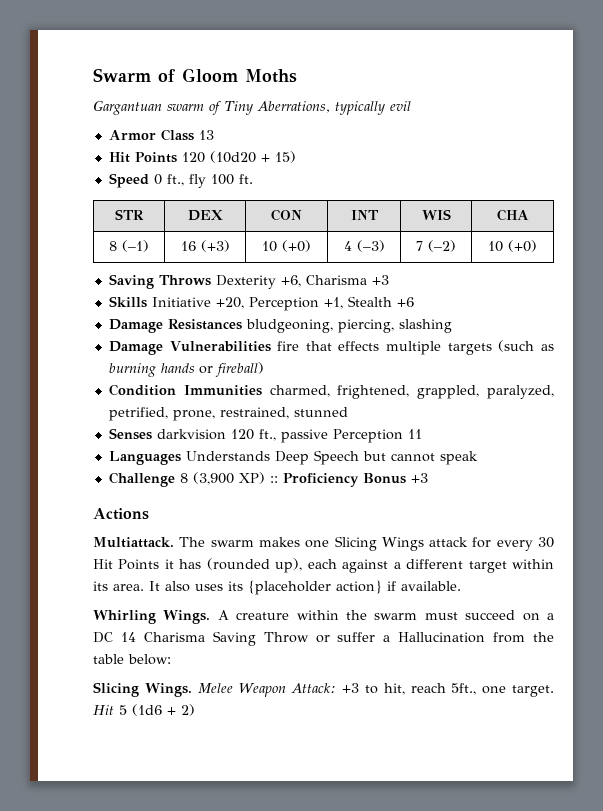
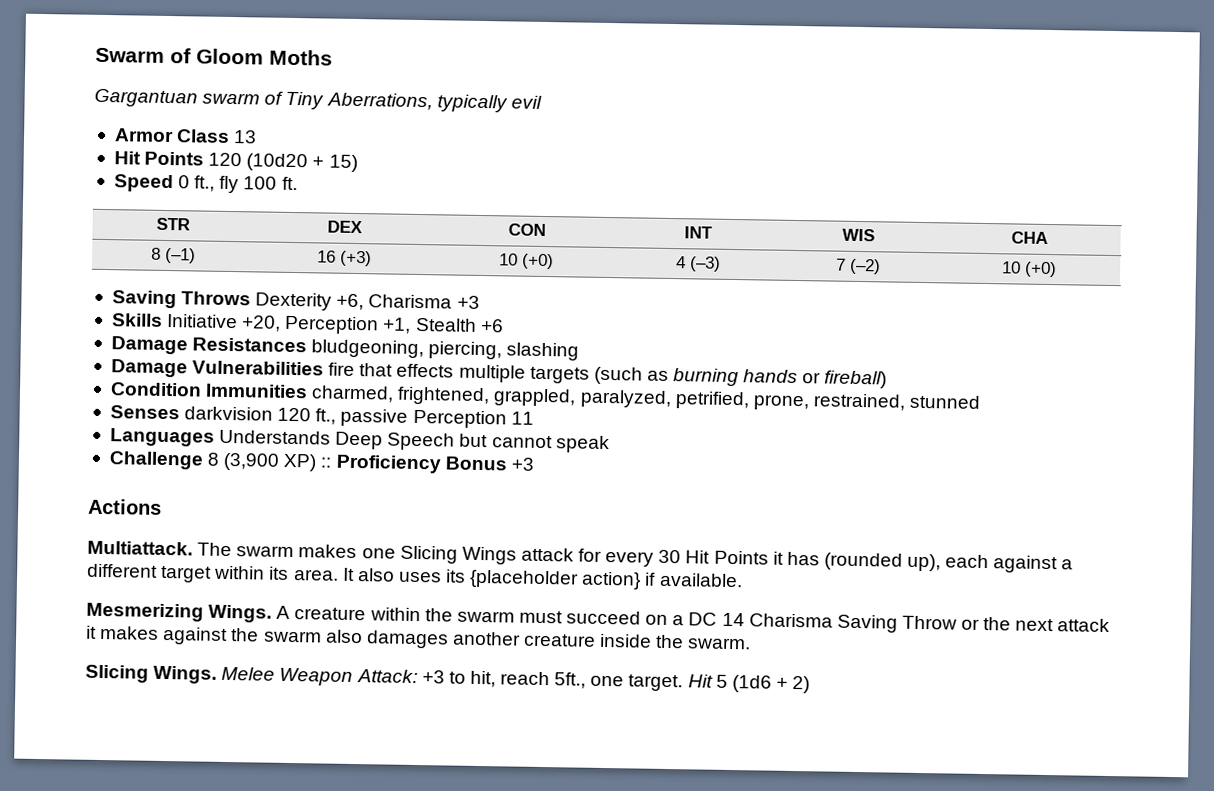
[93,610,156,624] Whirling -> [86,602,204,622] Mesmerizing
[337,632,554,643] [93,654,171,665] suffer a Hallucination from the table below: -> [983,617,1111,633] [86,625,752,650] the next attack it makes against the swarm also damages another creature inside the swarm.

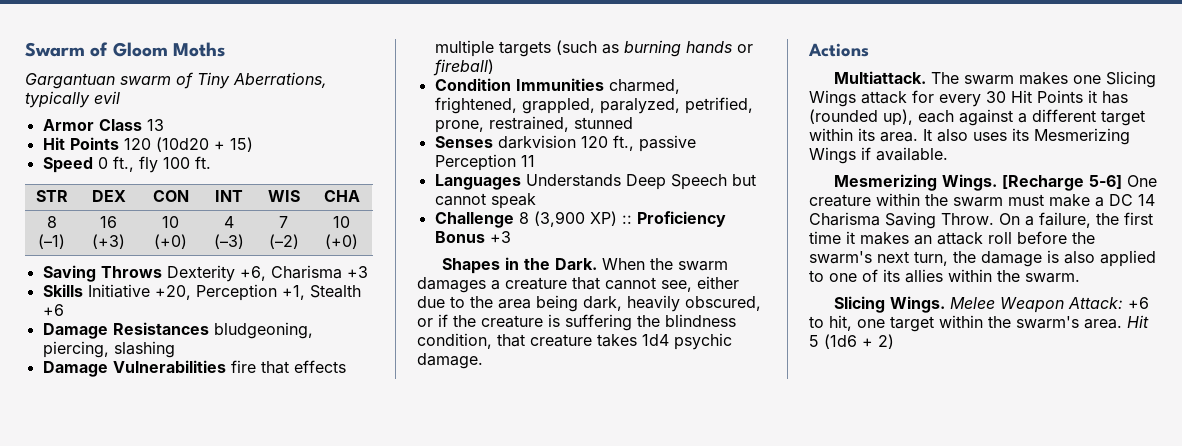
(535, 464) none -> [441,257,728,274] [417,276,739,293] [417,295,761,312] [417,314,736,331] [417,333,732,350] [417,353,483,369] // Shapes in the Dark. When the swarm damages a creature that cannot see, either due to the area being dark, heavily obscured, or if the creature is suffering the blindness condition, that creature takes 1d4 psychic damage.
[469,569,642,590] {placeholder action} -> [1034,128,1130,145] [809,147,856,164] Mesmerizing Wings
[276,605,291,620] A -> [1001,175,1157,191] [Recharge 5-6] One
[566,610,669,626] succeed on -> [1049,194,1090,207] make
[901,615,1111,633] [86,625,653,649] Throw or the next attack it makes against the swarm also damages another creature inside -> [941,212,1153,228] [809,231,1095,245] [809,250,1156,267] [809,269,992,283] Throw. On a failure, the first time it makes an attack roll before the swarm's next turn, the damage is also applied to one of its allies within
[421,670,445,684] +3 -> [1127,297,1149,309] +6
[500,671,684,692] reach 5ft., one target. -> [857,315,1122,332] one target within the swarm's area.

